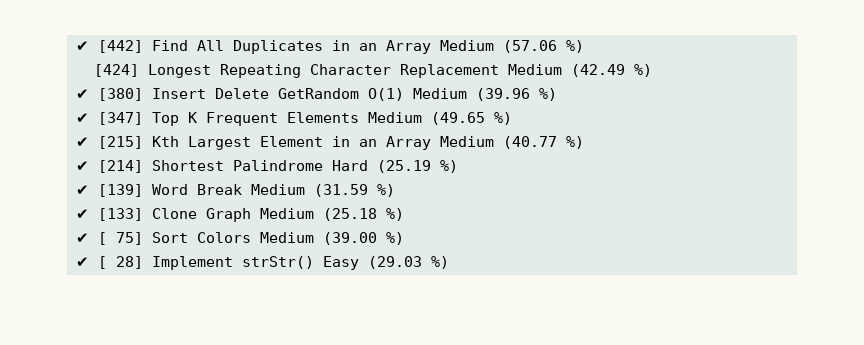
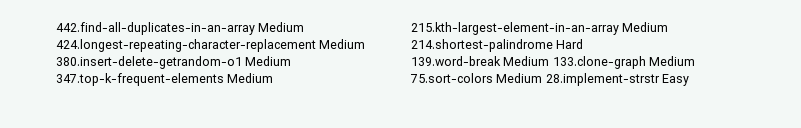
[76,40,584,54] [94,64,652,78] [76,88,557,101] [76,112,512,126] [76,136,584,150] [76,160,458,173] [76,184,395,197] [76,208,404,222] [76,232,404,245] [76,256,449,270] ✔ [442] Find All Duplicates in an Array Medium (57.06 %) // [424] Longest Repeating Character Replacement Medium (42.49 %) // ✔ [380] Insert Delete GetRandom O(1) Medium (39.96 %) // ✔ [347] Top K Frequent Elements Medium (49.65 %) // ✔ [215] Kth Largest Element in an Array Medium (40.77 %) // ✔ [214] Shortest Palindrome Hard (25.19 %) // ✔ [139] Word Break Medium (31.59 %) // ✔ [133] Clone Graph Medium (25.18 %) // ✔ [ 75] Sort Colors Medium (39.00 %) // ✔ [ 28] Implement strStr() Easy (29.03 %) -> [56,22,305,35] [56,39,366,52] [56,56,292,69] [56,73,274,86] [411,22,669,35] [411,39,584,52] [411,56,696,69] [410,73,690,86] 442.find-all-duplicates-in-an-array Medium 424.longest-repeating-character-replacement Medium 380.insert-delete-getrandom-o1 Medium 347.top-k-frequent-elements Medium 215.kth-largest-element-in-an-array Medium 214.shortest-palindrome Hard // 139.word-break Medium 133.clone-graph Medium 75.sort-colors Medium 28.implement-strstr Easy

